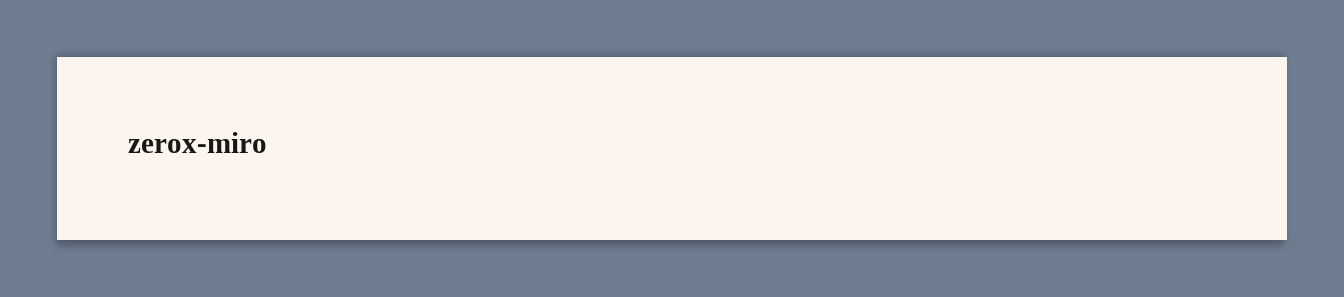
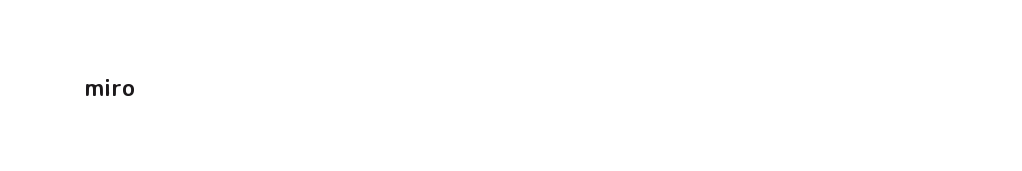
[128,132,267,153] zerox-miro -> [84,79,135,96] miro

